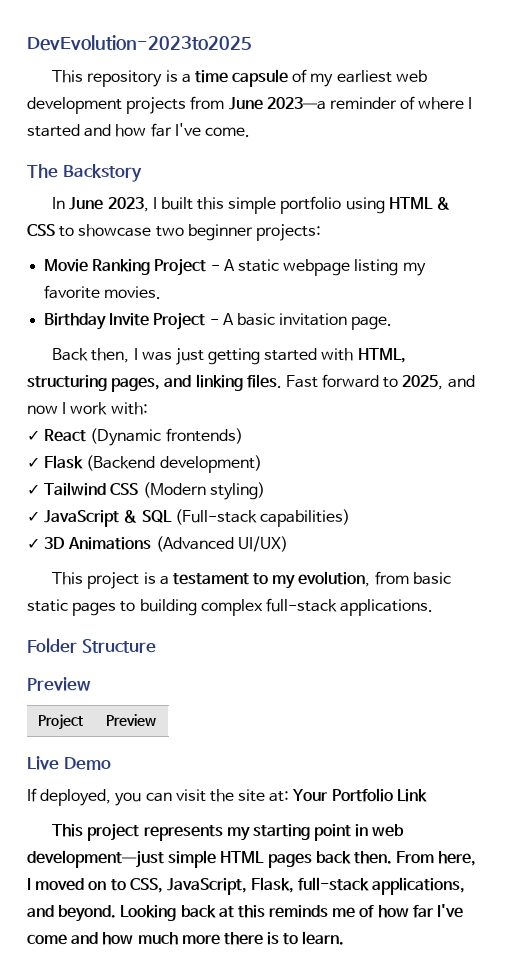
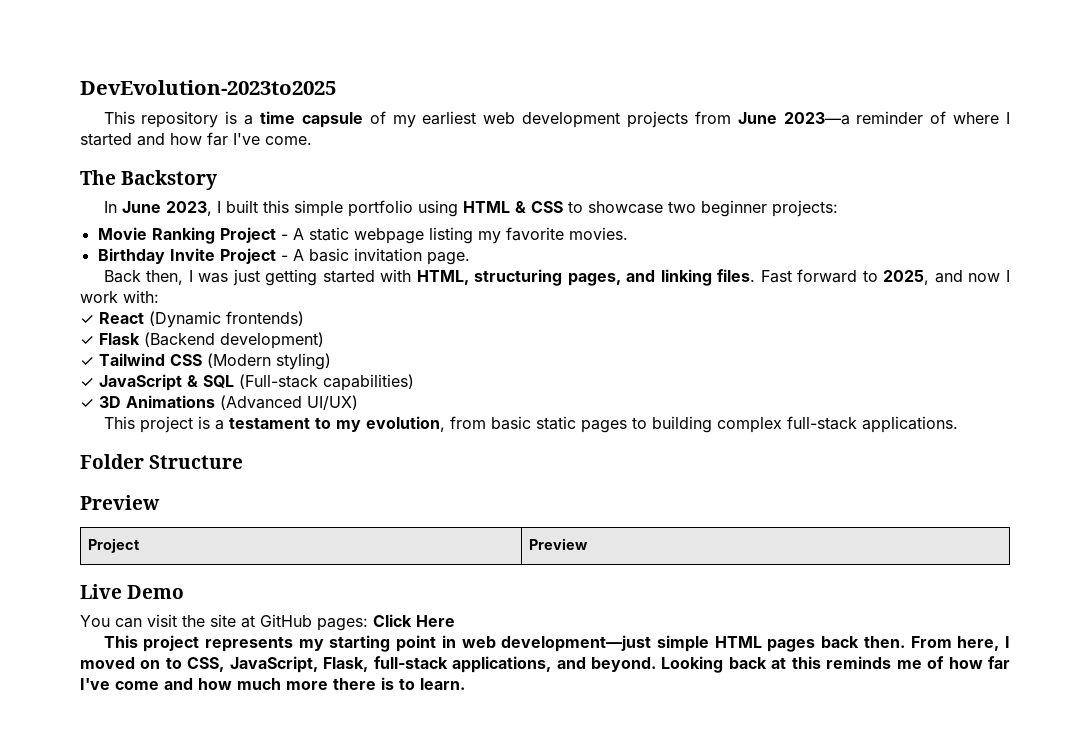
[27,788,142,806] If deployed, you -> [80,615,110,627] You
[269,788,427,802] at: Your Portfolio Link -> [241,614,455,631] at GitHub pages: Click Here

